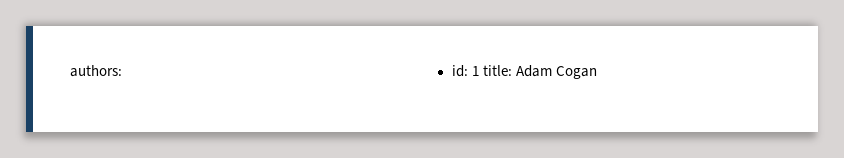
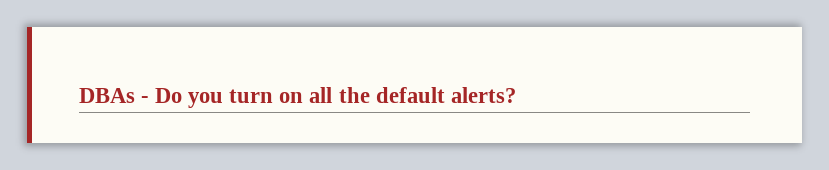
[70,65,122,77] [451,65,597,79] authors: // id: 1 title: Adam Cogan -> [79,87,516,108] DBAs - Do you turn on all the default alerts?

